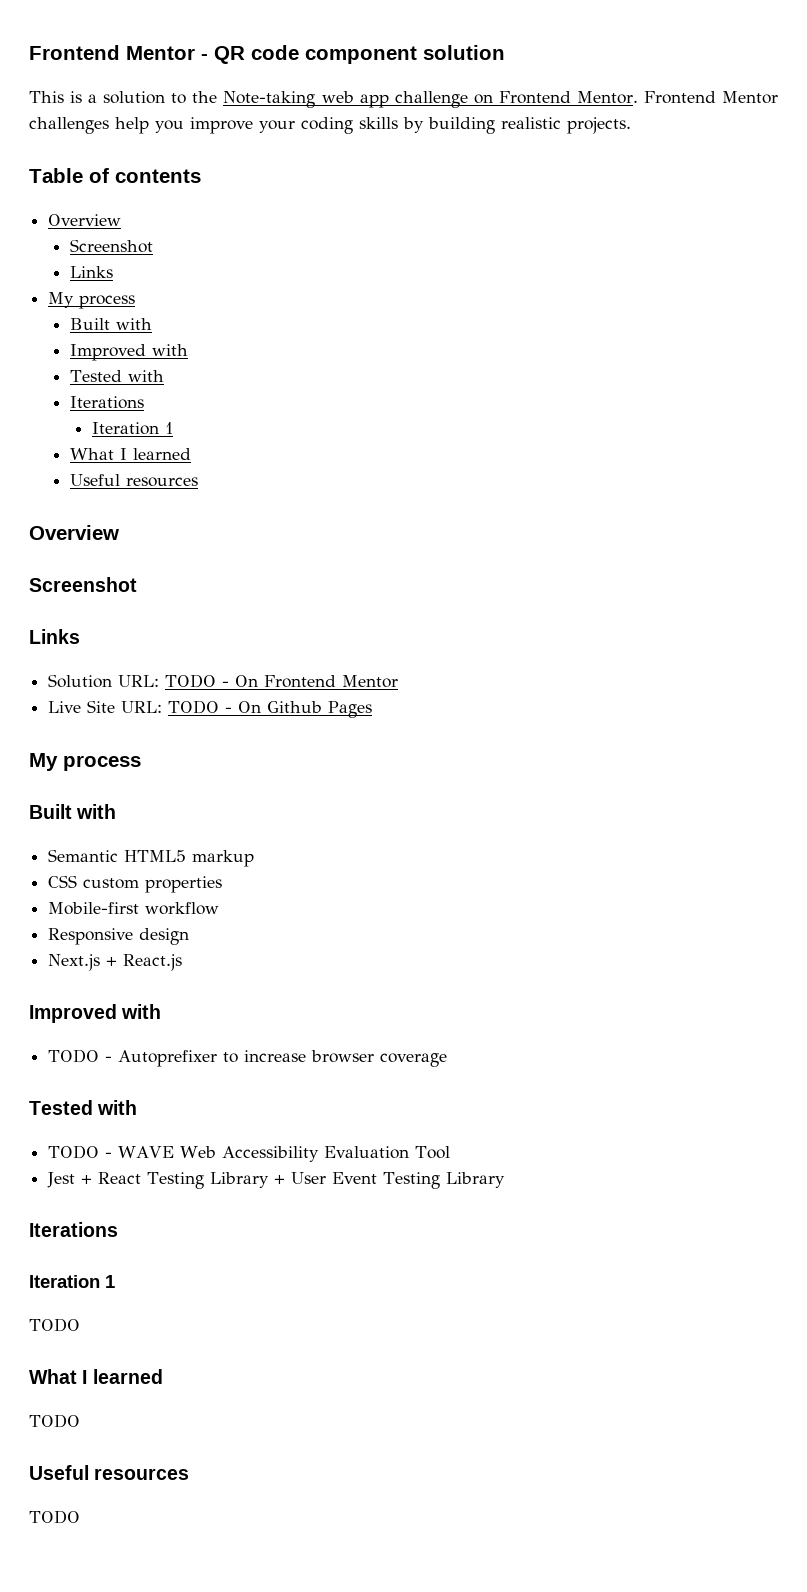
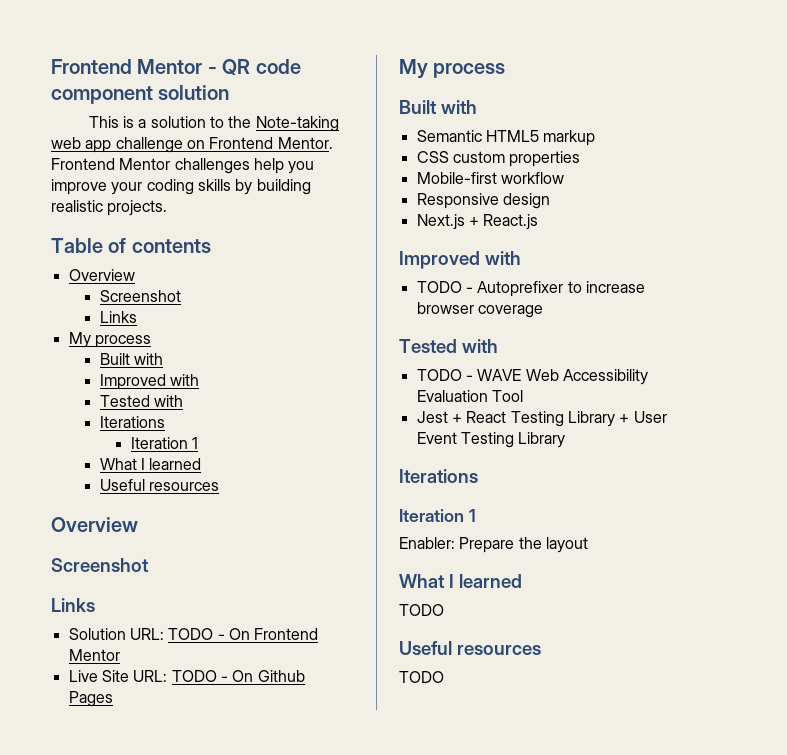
[29,1318,80,1332] TODO -> [399,537,588,553] Enabler: Prepare the layout

